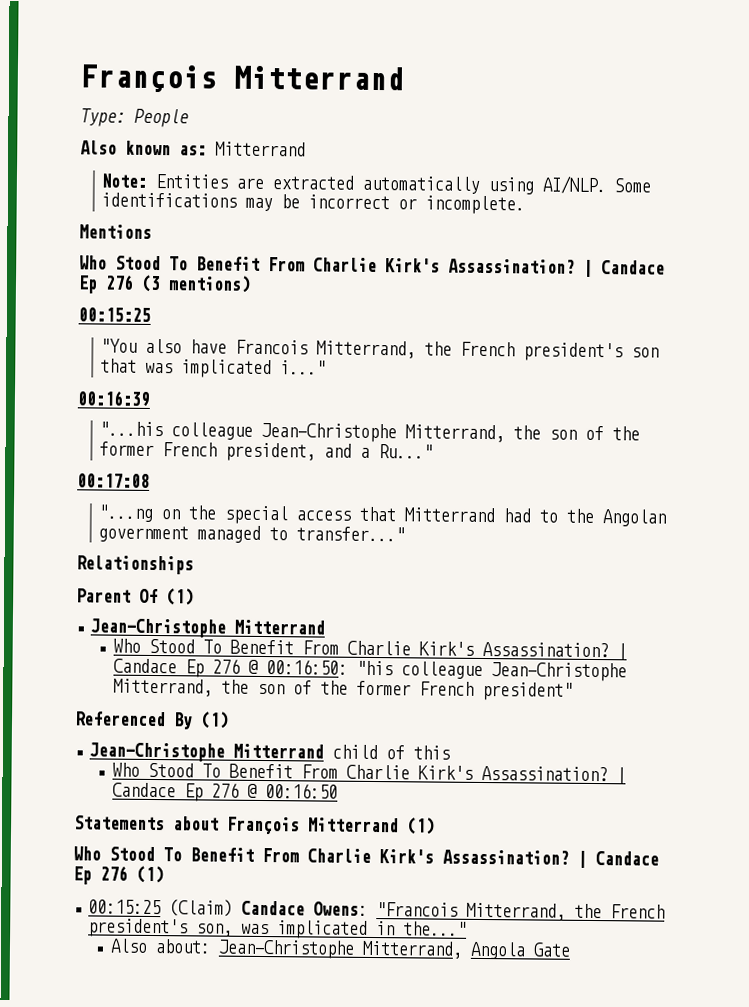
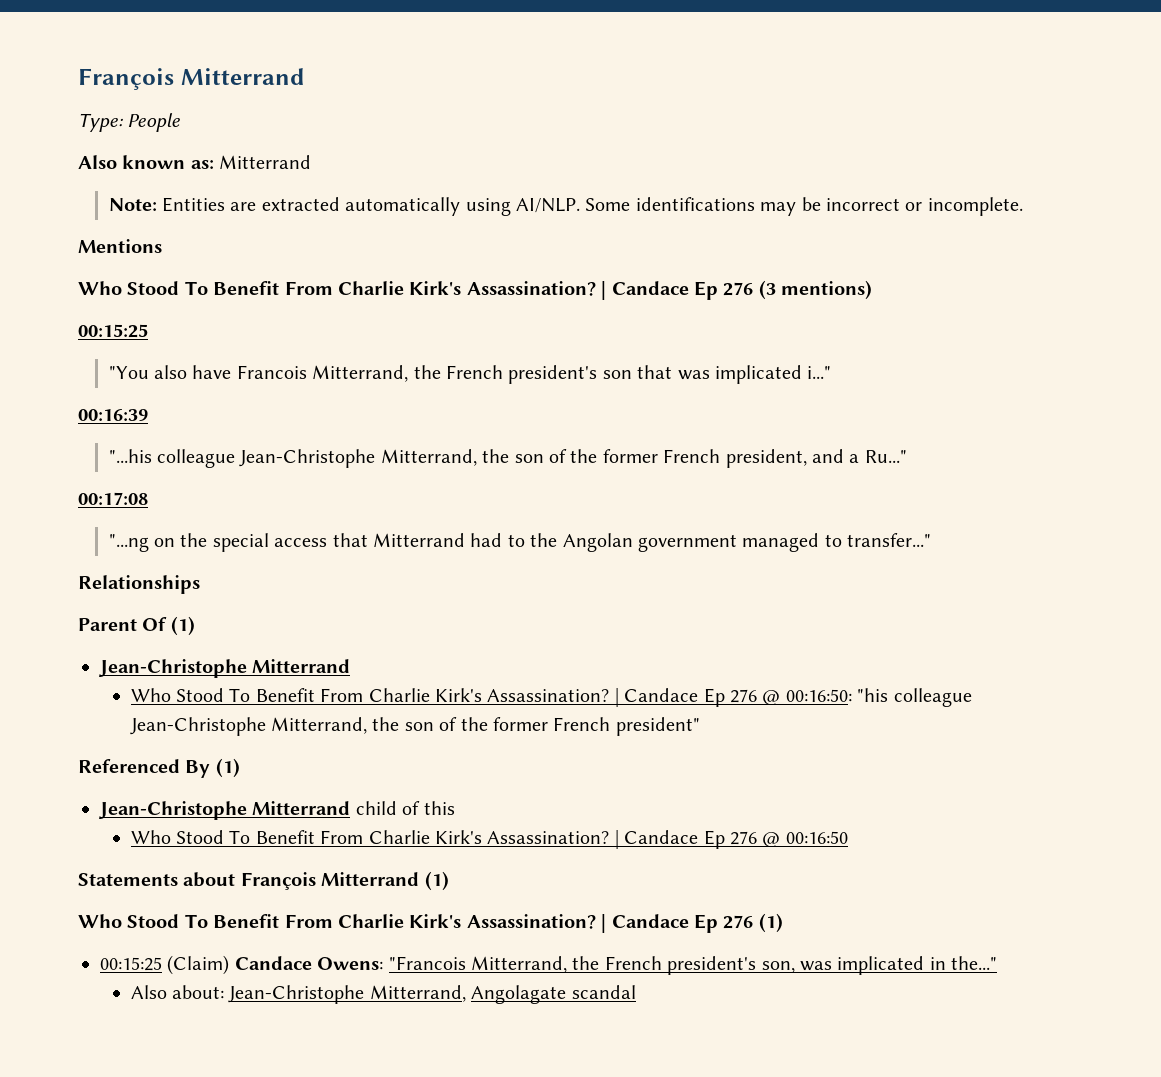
[469,941,571,960] Angola Gate -> [471,985,636,1004] Angolagate scandal

